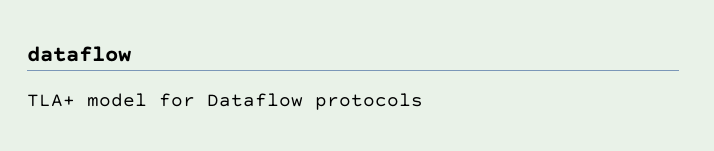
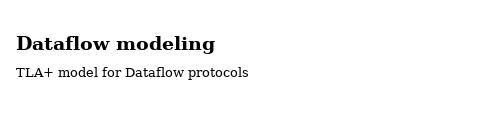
[27,46,131,62] dataflow -> [16,36,215,54] Dataflow modeling

